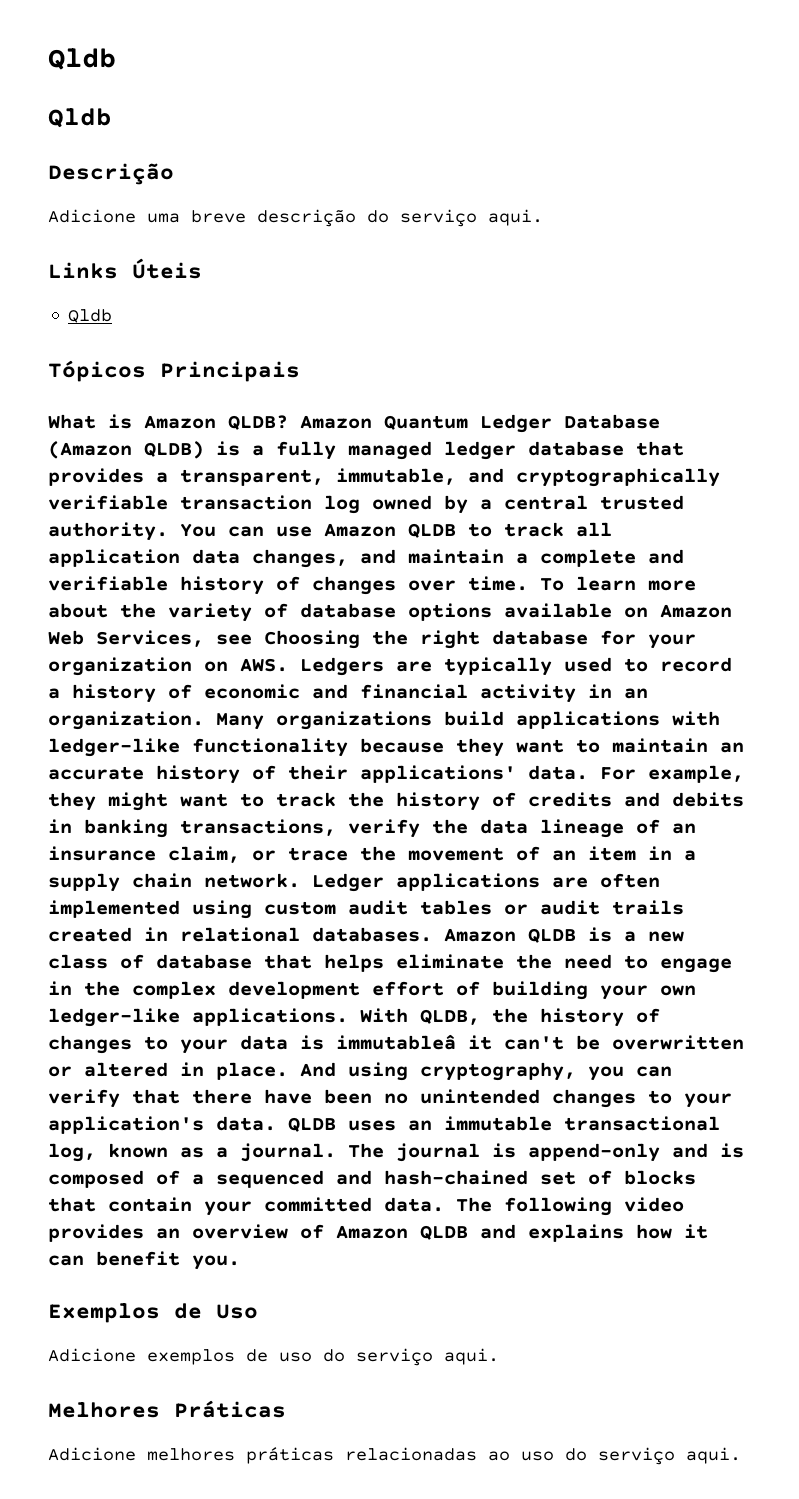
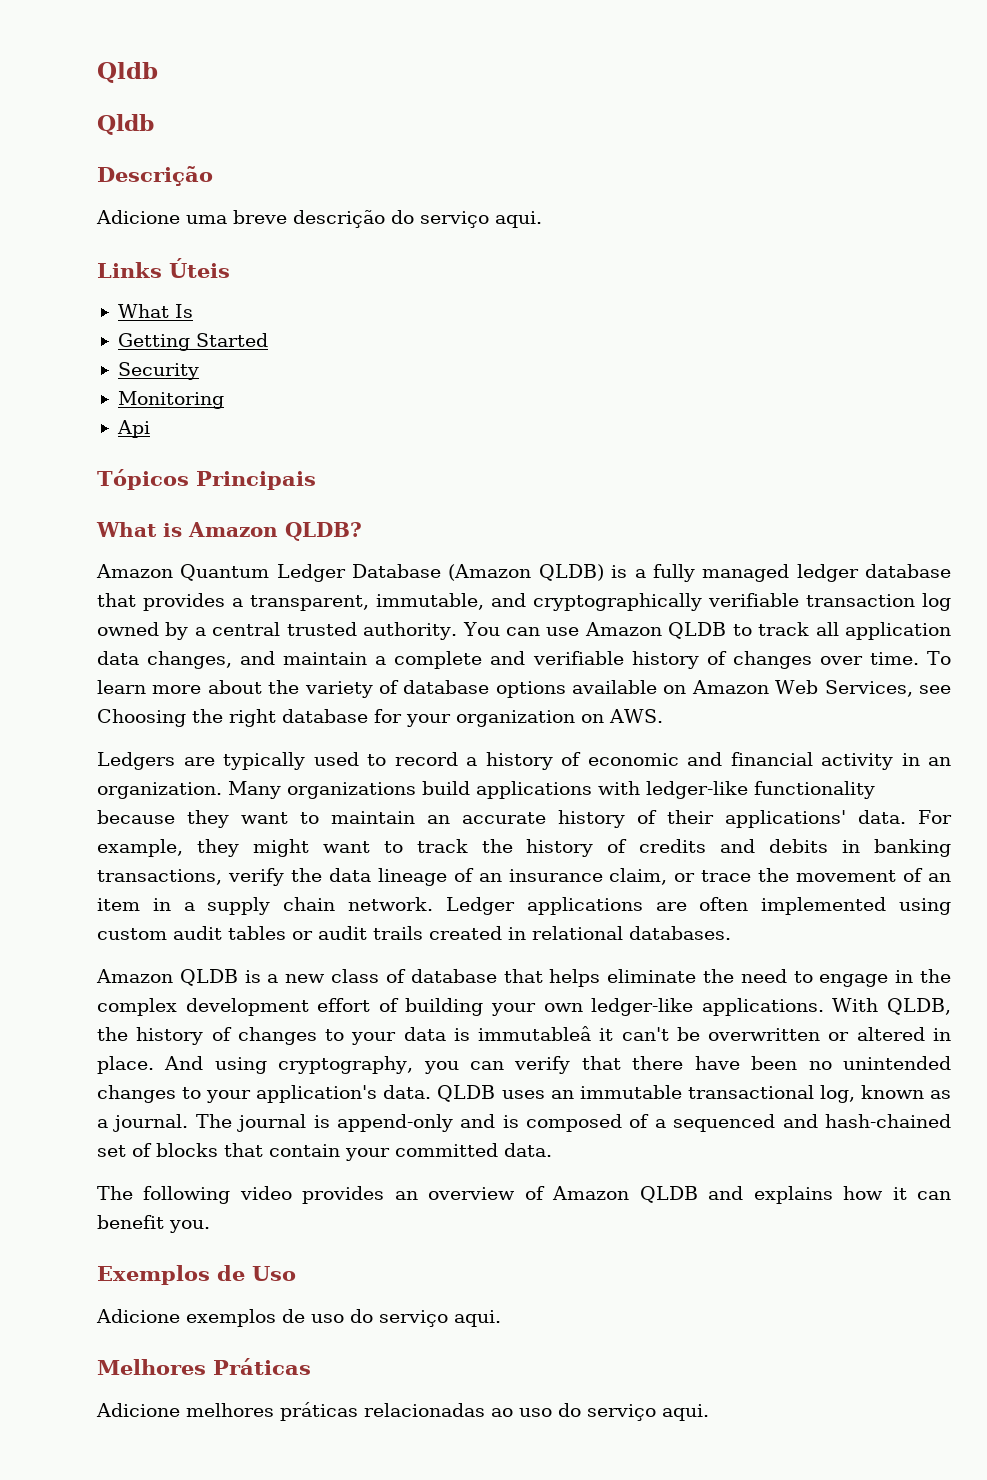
[68,309,113,323] Qldb -> [117,304,193,318] [117,333,268,351] [117,362,199,380] [117,391,224,409] [116,420,150,438] What Is // Getting Started // Security // Monitoring // Api
(288, 422) none -> (362, 531) //
(288, 665) none -> (663, 716) //
(432, 934) none -> (731, 933) //
(444, 1204) none -> (552, 1150) //

